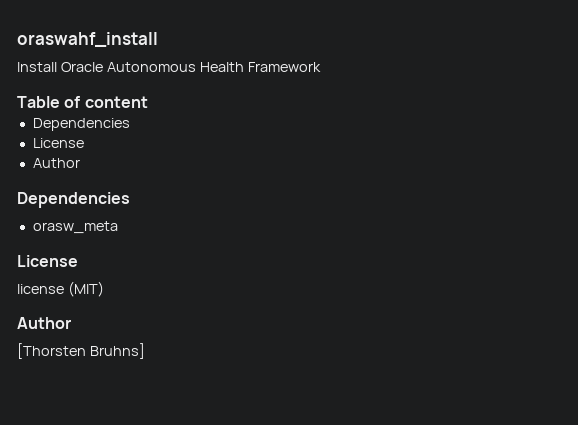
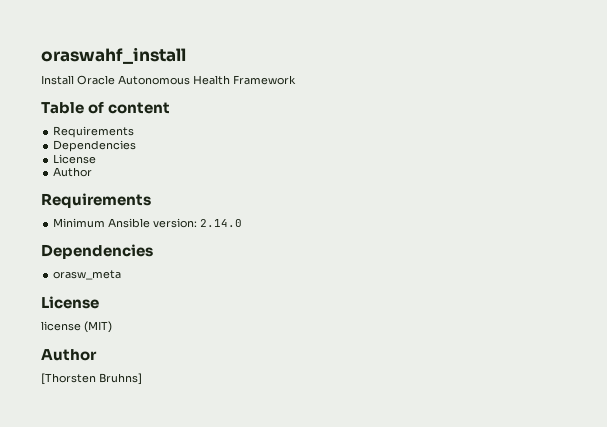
(148, 102) none -> [53,126,135,138] // Requirements
(80, 163) none -> [41,193,151,208] [53,218,243,228] // Requirements // Minimum Ansible version: 2.14.0

